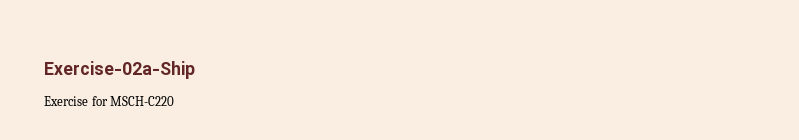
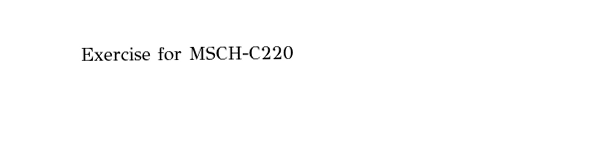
[44,61,195,79] Exercise-02a-Ship // -> (80, 54) none

